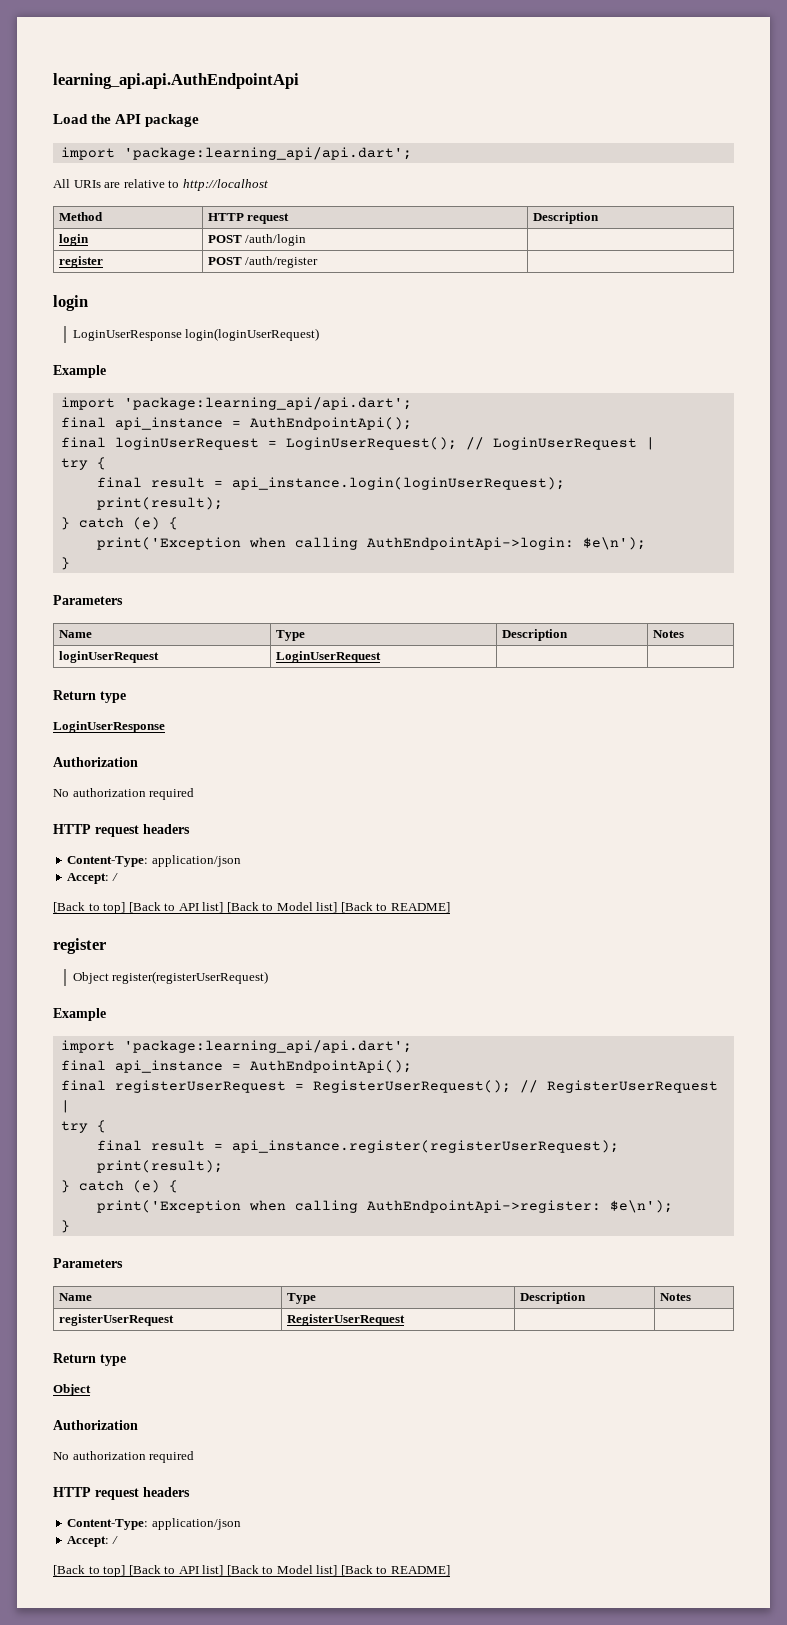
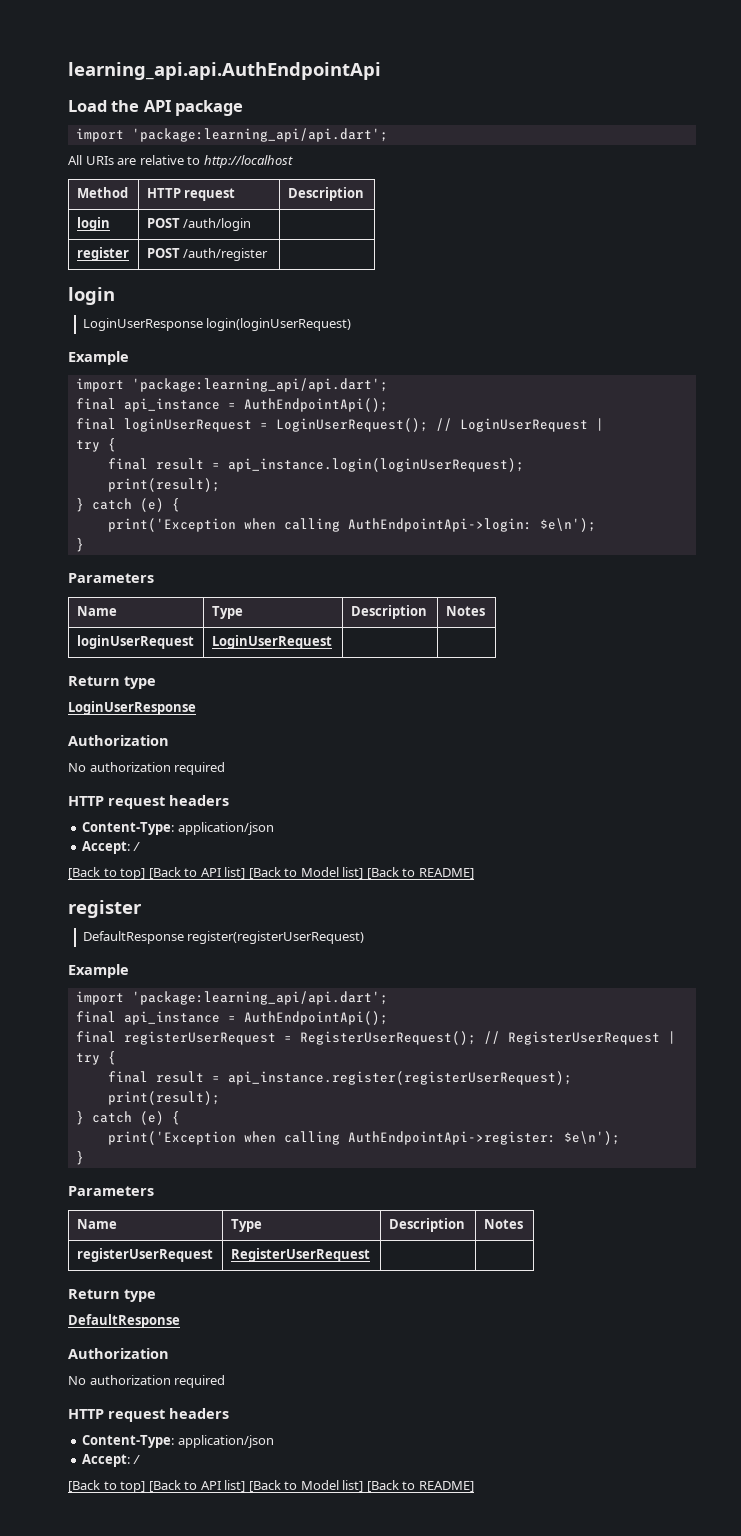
[72,972,109,984] Object -> [82,931,184,944] DefaultResponse
[53,1384,91,1396] Object -> [68,1314,180,1328] DefaultResponse

